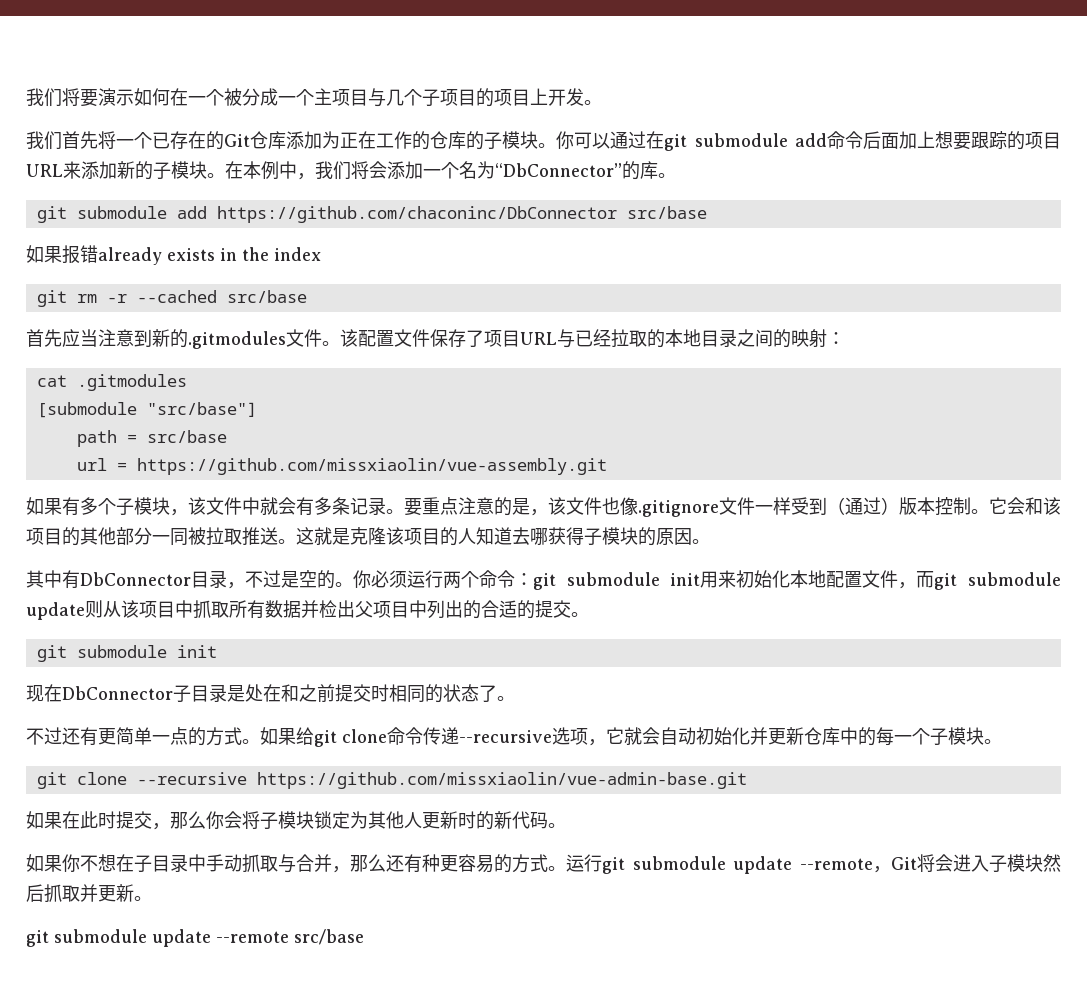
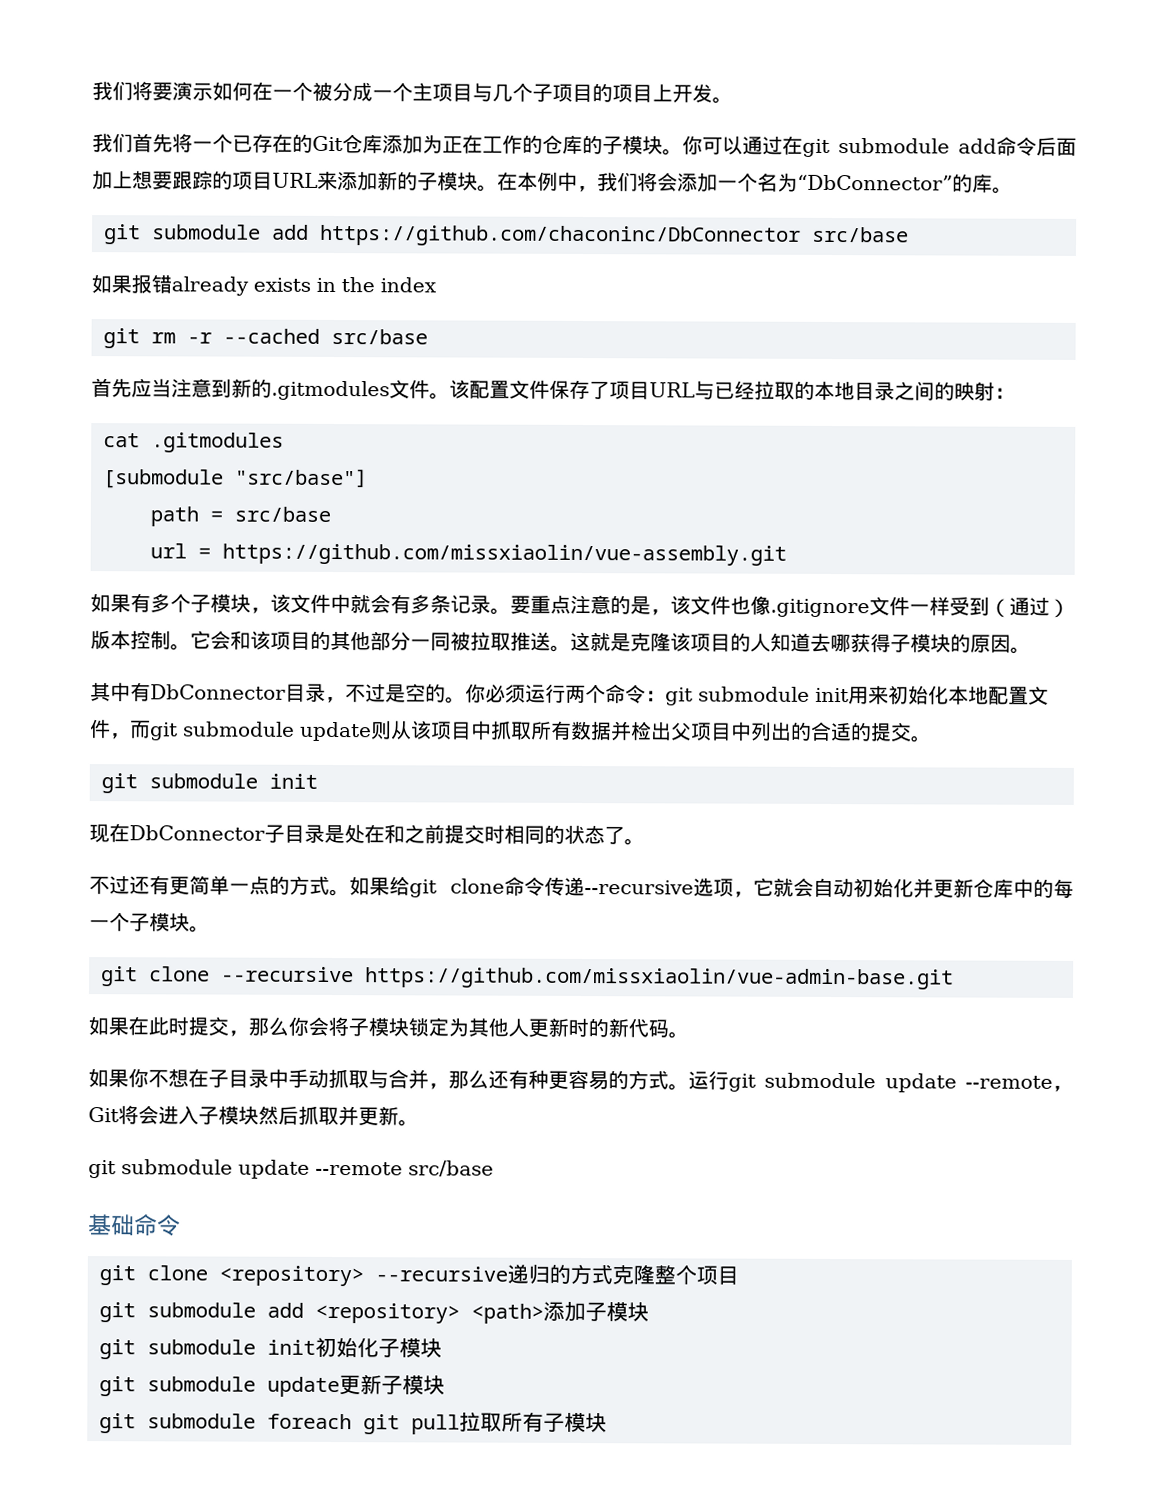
(364, 937) none -> [88,1214,181,1237] [99,1263,739,1287] [99,1301,649,1324] [99,1337,442,1360] [99,1374,445,1398] [99,1411,607,1435] // 基础命令 // git clone <repository> --recursive递归的方式克隆整个项目 // git submodule add <repository> <path>添加子模块 // git submodule init初始化子模块 // git submodule update更新子模块 // git submodule foreach git pull拉取所有子模块

